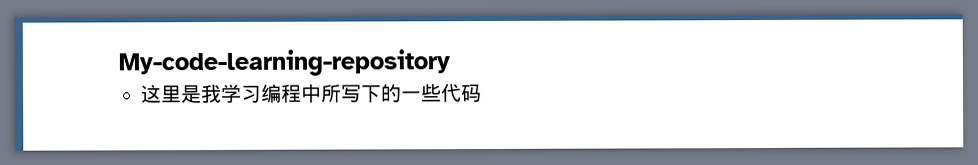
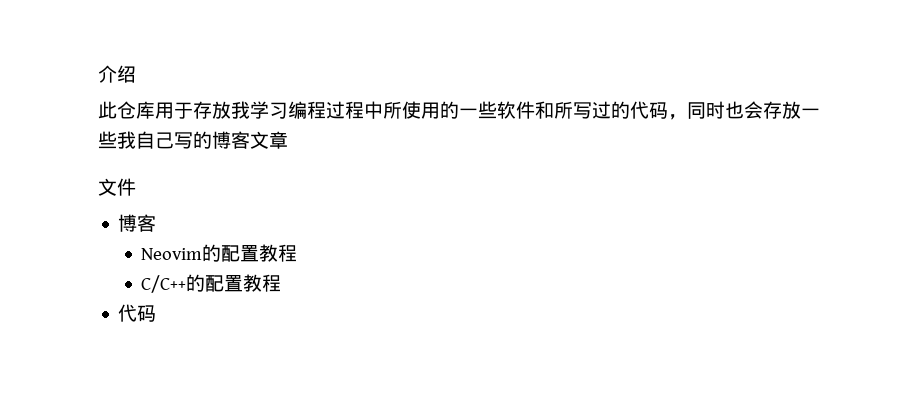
[118,49,450,77] [141,83,442,104] My-code-learning-repository // 这里是我学习编程中所写下的一些 -> [98,65,136,83] [98,101,820,120] [98,131,288,149] [98,178,136,196] [118,214,157,232] [141,244,298,262] [141,274,282,293] 介绍 // 此仓库用于存放我学习编程过程中所使用的一些软件和所写过的代码，同时也会存放一些我自己写的博客文章 // 文件 // 博客 // Neovim的配置教程 // C/C++的配置教程 //

